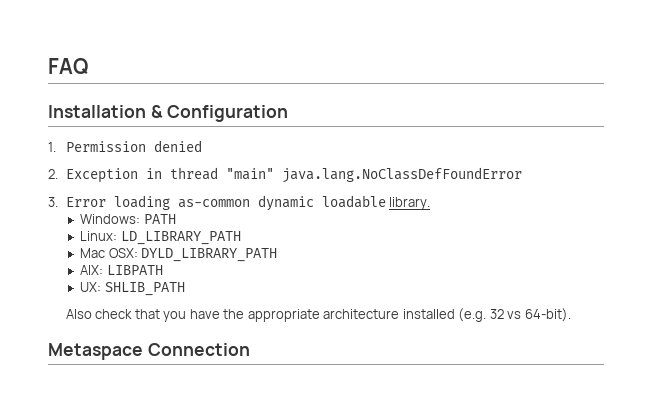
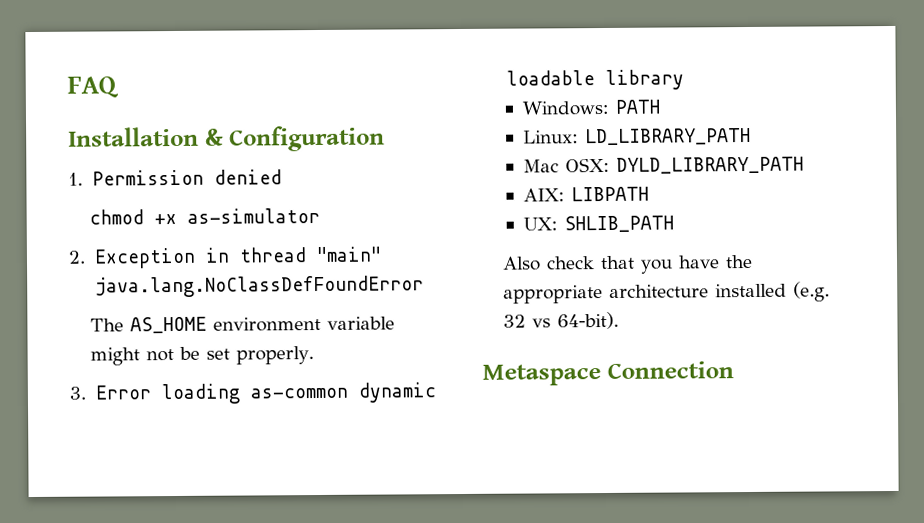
(202, 146) none -> [89,207,321,225] // chmod +x as-simulator
(522, 175) none -> [90,316,396,334] [90,346,315,366] // The AS_HOME environment variable might not be set properly.
[389,197,431,210] library. -> [604,69,684,90] library

